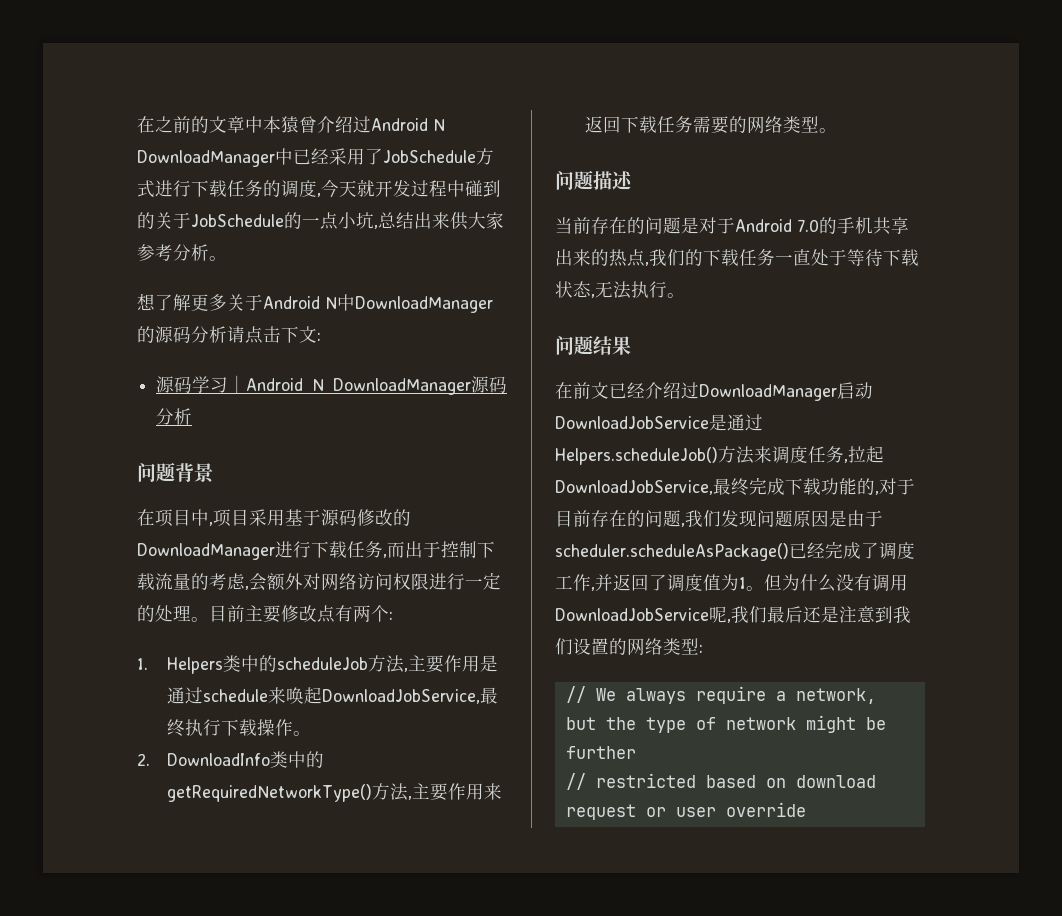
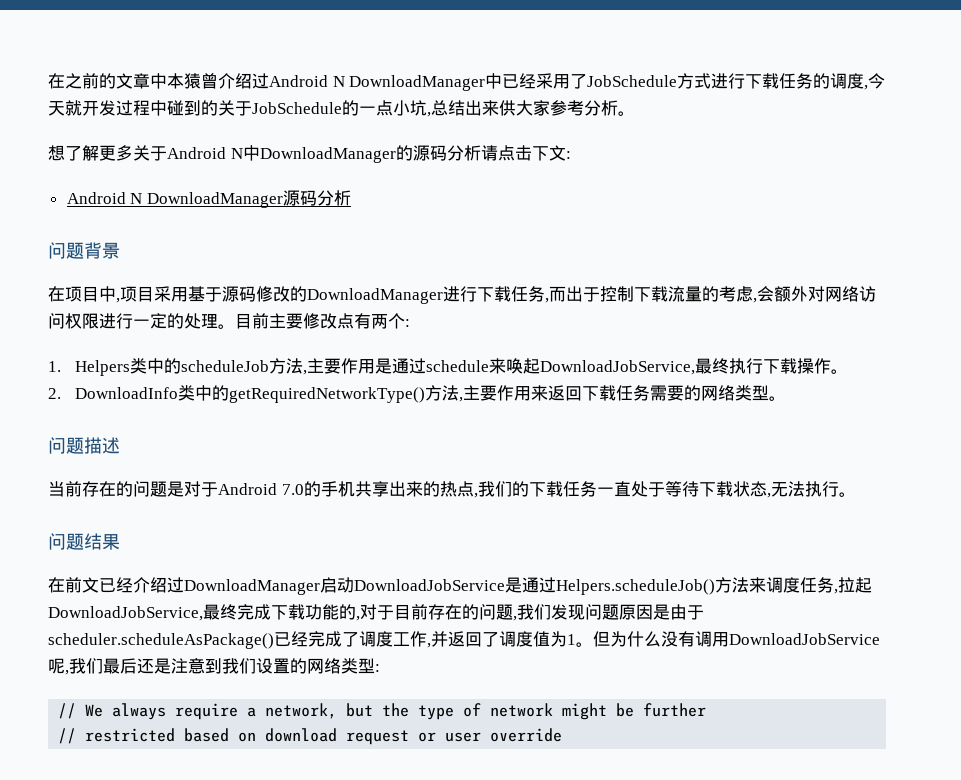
[156,375,247,394] 源码学习｜ -> (571, 155) none

